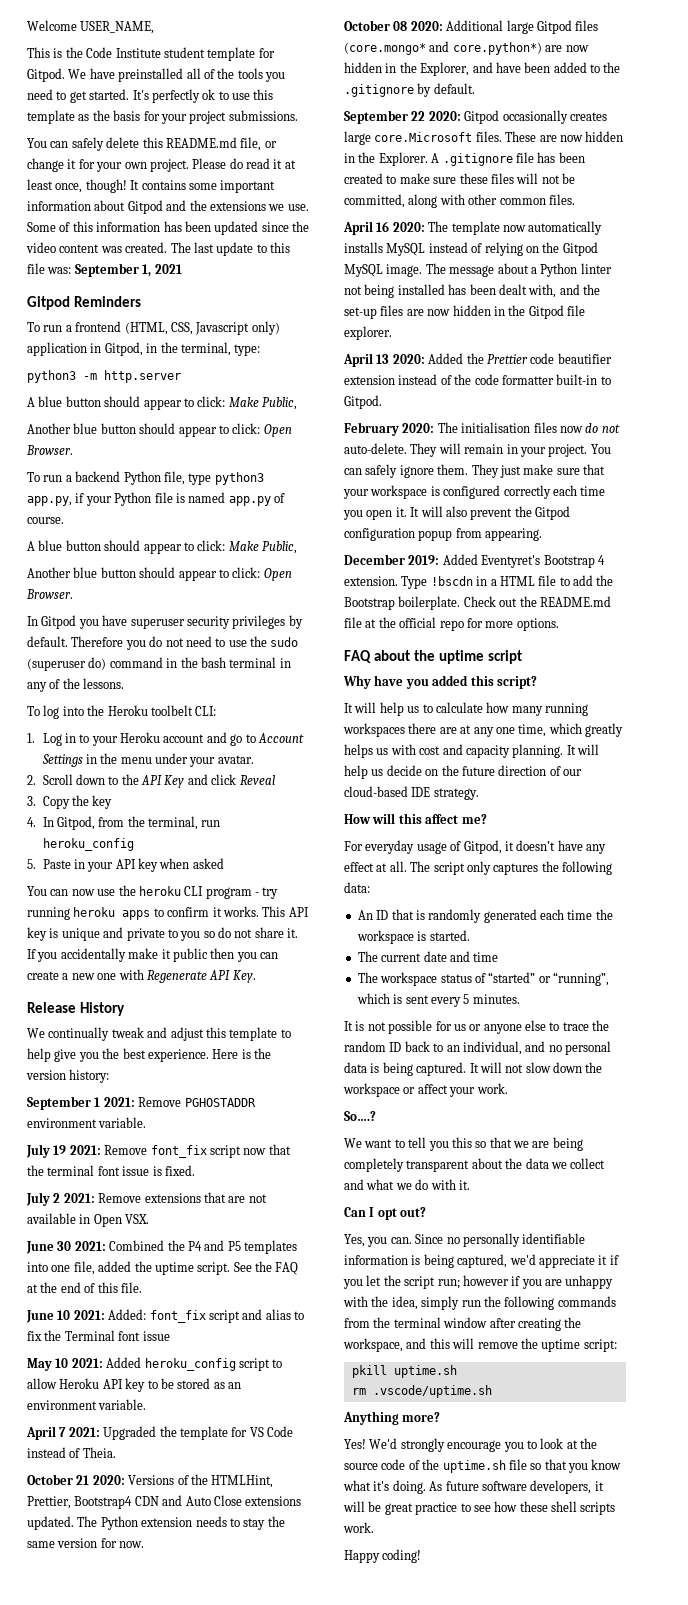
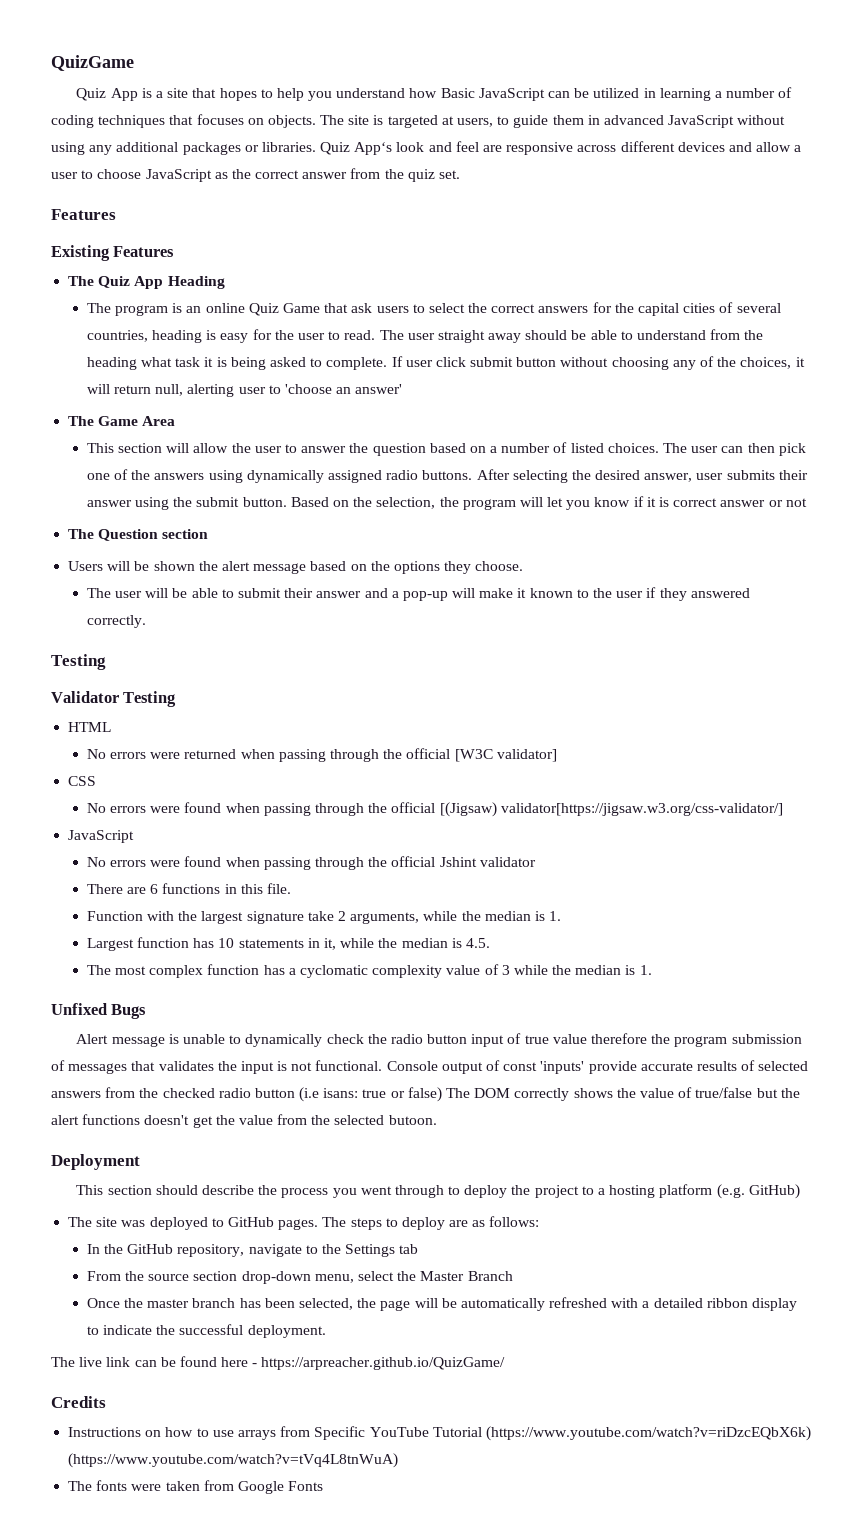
[27,20,155,34] [27,47,275,61] [27,68,285,82] [27,89,274,103] [27,110,298,124] [27,137,277,151] [27,158,296,172] [27,179,276,193] [27,200,309,214] [27,221,309,235] [26,242,290,256] [27,263,182,277] [27,296,141,310] [27,321,280,335] [27,342,261,356] [27,370,181,383] [27,396,297,410] [27,423,292,437] [26,445,73,455] [27,471,264,485] [27,492,285,506] [27,517,64,524] [27,540,297,554] [27,567,292,581] [26,589,73,599] [27,615,303,629] [27,636,299,650] [27,657,291,671] [27,678,125,692] [27,705,217,719] [27,732,304,746] [41,753,254,767] [27,774,275,788] [27,795,113,809] [27,816,221,830] [42,838,134,851] [27,858,224,872] [27,885,279,899] [27,906,309,920] [27,927,299,941] [27,948,278,962] [27,969,256,983] [27,1002,125,1016] [27,1027,291,1041] [27,1048,271,1062] [26,1069,110,1083] [27,1096,256,1110] [27,1117,147,1128] [26,1144,291,1158] [27,1165,195,1176] [26,1192,267,1206] [27,1213,150,1227] [26,1240,297,1254] [27,1261,299,1275] [27,1282,142,1293] [26,1309,304,1323] [27,1330,170,1341] [27,1357,283,1371] [27,1378,241,1392] [27,1399,147,1410] [26,1426,293,1440] [27,1447,116,1458] [27,1474,274,1488] [27,1495,302,1509] [27,1516,285,1530] [27,1538,145,1548] [344,20,599,34] [344,41,589,55] [344,62,621,76] [344,83,475,97] [344,110,607,124] [344,131,624,145] [344,152,585,166] [344,173,575,184] [344,194,575,208] [343,221,603,235] [344,242,598,256] [344,263,612,277] [344,284,600,298] [344,305,585,319] [344,326,392,340] [343,353,612,367] [344,374,611,385] [344,395,382,409] [344,422,620,436] [344,443,611,457] [344,464,605,478] [343,485,606,499] [343,506,570,520] [344,528,543,541] [344,554,605,568] [344,575,614,589] [344,596,611,610] [344,617,559,631] [344,650,522,664] [343,675,537,689] [344,702,588,716] [343,723,623,737] [344,744,599,758] [344,765,582,779] [344,786,479,800] [344,813,487,824] [344,840,606,854] [344,861,612,875] [344,882,370,893] [357,909,613,923] [356,930,470,944] [357,951,499,962] [357,972,609,986] [356,993,520,1007] [344,1020,610,1034] [344,1041,611,1055] [344,1062,603,1076] [343,1083,508,1097] [344,1111,376,1121] [344,1137,583,1151] [344,1158,606,1172] [344,1179,470,1190] [344,1207,427,1220] [344,1233,586,1247] [344,1254,619,1268] [343,1275,614,1289] [343,1296,616,1310] [344,1317,582,1331] [343,1338,617,1352] [351,1365,457,1378] [351,1385,492,1398] [343,1411,441,1425] [344,1438,597,1452] [344,1459,622,1473] [343,1480,604,1494] [343,1501,616,1515] [343,1522,374,1533] [344,1549,422,1563] Welcome USER_NAME, // This is the Code Institute student template for Gitpod. We have preinstalled all of the tools you need to get started. It's perfectly ok to use this template as the basis for your project submissions. // You can safely delete this README.md file, or change it for your own project. Please do read it at least once, though! It contains some important information about Gitpod and the extensions we use. Some of this information has been updated since the video content was created. The last update to this file was: September 1, 2021 // Gitpod Reminders // To run a frontend (HTML, CSS, Javascript only) application in Gitpod, in the terminal, type: // python3 -m http.server // A blue button should appear to click: Make Public, // Another blue button should appear to click: Open Browser. // To run a backend Python file, type python3 app.py, if your Python file is named app.py of course. // A blue button should appear to click: Make Public, // Another blue button should appear to click: Open Browser. // In Gitpod you have superuser security privileges by default. Therefore you do not need to use the sudo (superuser do) command in the bash terminal in any of the lessons. // To log into the Heroku toolbelt CLI: // 1. Log in to your Heroku account and go to Account Settings in the menu under your avatar. // 2. Scroll down to the API Key and click Reveal // 3. Copy the key // 4. In Gitpod, from the terminal, run heroku_config // 5. Paste in your API key when asked // You can now use the heroku CLI program - try running heroku apps to confirm it works. This API key is unique and private to you so do not share it. If you accidentally make it public then you can create a new one with Regenerate API Key. // Release History // We continually tweak and adjust this template to help give you the best experience. Here is the version history: // September 1 2021: Remove PGHOSTADDR environment variable. // July 19 2021: Remove font_fix script now that the terminal font issue is fixed. // July 2 2021: Remove extensions that are not available in Open VSX. // June 30 2021: Combined the P4 and P5 templates into one file, added the uptime script. See the FAQ at the end of this file. // June 10 2021: Added: font_fix script and alias to fix the Terminal font issue // May 10 2021: Added heroku_config script to allow Heroku API key to be stored as an environment variable. // April 7 2021: Upgraded the template for VS Code instead of Theia. // October 21 2020: Versions of the HTMLHint, Prettier, Bootstrap4 CDN and Auto Close extensions updated. The Python extension needs to stay the same version for now. // October 08 2020: Additional large Gitpod files (core.mongo* and core.python*) are now hidden in the Explorer, and have been added to the .gitignore by default. // September 22 2020: Gitpod occasionally creates large core.Microsoft files. These are now hidden in the Explorer. A .gitignore file has been created to make sure these files will not be committed, along with other common files. // April 16 2020: The template now automatically installs MySQL instead of relying on the Gitpod MySQL image. The message about a Python linter not being installed has been dealt with, and the set-up files are now hidden in the Gitpod file explorer. // April 13 2020: Added the Prettier code beautifier extension instead of the code formatter built-in to Gitpod. // February 2020: The initialisation files now do not auto-delete. They will remain in your project. You can safely ignore them. They just make sure that your workspace is configured correctly each time you open it. It will also prevent the Gitpod configuration popup from appearing. // December 2019: Added Eventyret's Bootstrap 4 extension. Type !bscdn in a HTML file to add the Bootstrap boilerplate. Check out the README.md file at the official repo for more options. // FAQ about the uptime script // Why have you added this script? // It will help us to calculate how many running workspaces there are at any one time, which greatly helps us with cost and capacity planning. It will help us decide on the future direction of our cloud-based IDE strategy. // How will this affect me? // For everyday usage of Gitpod, it doesn’t have any effect at all. The script only captures the following data: // An ID that is randomly generated each time the workspace is started. // The current date and time // The workspace status of “started” or “running”, which is sent every 5 minutes. // It is not possible for us or anyone else to trace the random ID back to an individual, and no personal data is being captured. It will not slow down the workspace or affect your work. // So….? // We want to tell you this so that we are being completely transparent about the data we collect and what we do with it. // Can I opt out? // Yes, you can. Since no personally identifiable information is being captured, we'd appreciate it if you let the script run; however if you are unhappy with the idea, simply run the following commands from the terminal window after creating the workspace, and this will remove the uptime script: // pkill uptime.sh // rm .vscode/uptime.sh // Anything more? // Yes! We'd strongly encourage you to look at the source code of the uptime.sh file so that you know what it's doing. As future software developers, it will be great practice to see how these shell scripts work. // Happy coding! -> [51,55,134,71] [76,87,793,101] [51,114,786,128] [51,141,802,155] [51,168,461,182] [51,209,116,220] [51,245,175,261] [68,276,225,289] [86,302,781,316] [86,329,764,343] [86,356,805,370] [86,384,403,397] [68,416,176,426] [86,442,806,456] [86,469,808,483] [86,496,807,510] [68,529,209,541] [68,561,524,574] [86,587,750,601] [86,615,146,628] [51,654,106,670] [51,691,177,707] [68,722,112,732] [86,748,557,762] [68,776,97,786] [86,802,783,817] [68,830,135,843] [86,856,536,870] [86,883,291,894] [86,911,562,924] [86,937,490,951] [86,964,652,978] [51,1003,147,1019] [76,1033,802,1047] [51,1060,809,1074] [51,1087,800,1102] [51,1114,437,1128] [51,1154,140,1170] [76,1184,800,1199] [68,1216,540,1230] [86,1244,419,1257] [86,1271,513,1284] [86,1297,797,1311] [86,1324,326,1338] [51,1356,506,1370] [51,1396,106,1408] [68,1426,811,1441] [68,1453,399,1468] [68,1480,324,1494] QuizGame // Quiz App is a site that hopes to help you understand how Basic JavaScript can be utilized in learning a number of coding techniques that focuses on objects. The site is targeted at users, to guide them in advanced JavaScript without using any additional packages or libraries. Quiz App‘s look and feel are responsive across different devices and allow a user to choose JavaScript as the correct answer from the quiz set. // Features // Existing Features // The Quiz App Heading // The program is an online Quiz Game that ask users to select the correct answers for the capital cities of several countries, heading is easy for the user to read. The user straight away should be able to understand from the heading what task it is being asked to complete. If user click submit button without choosing any of the choices, it will return null, alerting user to 'choose an answer' // The Game Area // This section will allow the user to answer the question based on a number of listed choices. The user can then pick one of the answers using dynamically assigned radio buttons. After selecting the desired answer, user submits their answer using the submit button. Based on the selection, the program will let you know if it is correct answer or not // The Question section // Users will be shown the alert message based on the options they choose. // The user will be able to submit their answer and a pop-up will make it known to the user if they answered correctly. // Testing // Validator Testing // HTML // No errors were returned when passing through the official [W3C validator] // CSS // No errors were found when passing through the official [(Jigsaw) validator[https://jigsaw.w3.org/css-validator/] // JavaScript // No errors were found when passing through the official Jshint validator // There are 6 functions in this file. // Function with the largest signature take 2 arguments, while the median is 1. // Largest function has 10 statements in it, while the median is 4.5. // The most complex function has a cyclomatic complexity value of 3 while the median is 1. // Unfixed Bugs // Alert message is unable to dynamically check the radio button input of true value therefore the program submission of messages that validates the input is not functional. Console output of const 'inputs' provide accurate results of selected answers from the checked radio button (i.e isans: true or false) The DOM correctly shows the value of true/false but the alert functions doesn't get the value from the selected butoon. // Deployment // This section should describe the process you went through to deploy the project to a hosting platform (e.g. GitHub) // The site was deployed to GitHub pages. The steps to deploy are as follows: // In the GitHub repository, navigate to the Settings tab // From the source section drop-down menu, select the Master Branch // Once the master branch has been selected, the page will be automatically refreshed with a detailed ribbon display to indicate the successful deployment. // The live link can be found here - https://arpreacher.github.io/QuizGame/ // Credits // Instructions on how to use arrays from Specific YouTube Tutorial (https://www.youtube.com/watch?v=riDzcEQbX6k) (https://www.youtube.com/watch?v=tVq4L8tnWuA) // The fonts were taken from Google Fonts

